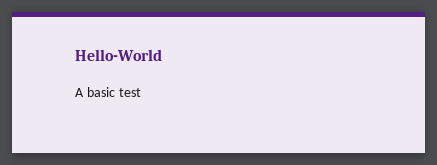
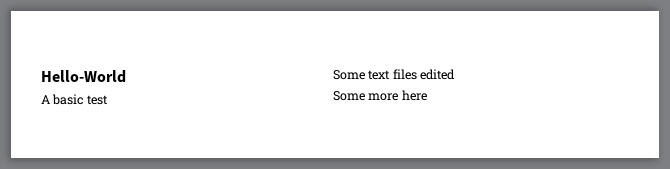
(141, 92) none -> [333,69,456,80] [333,90,427,101] // Some text files edited // Some more here

